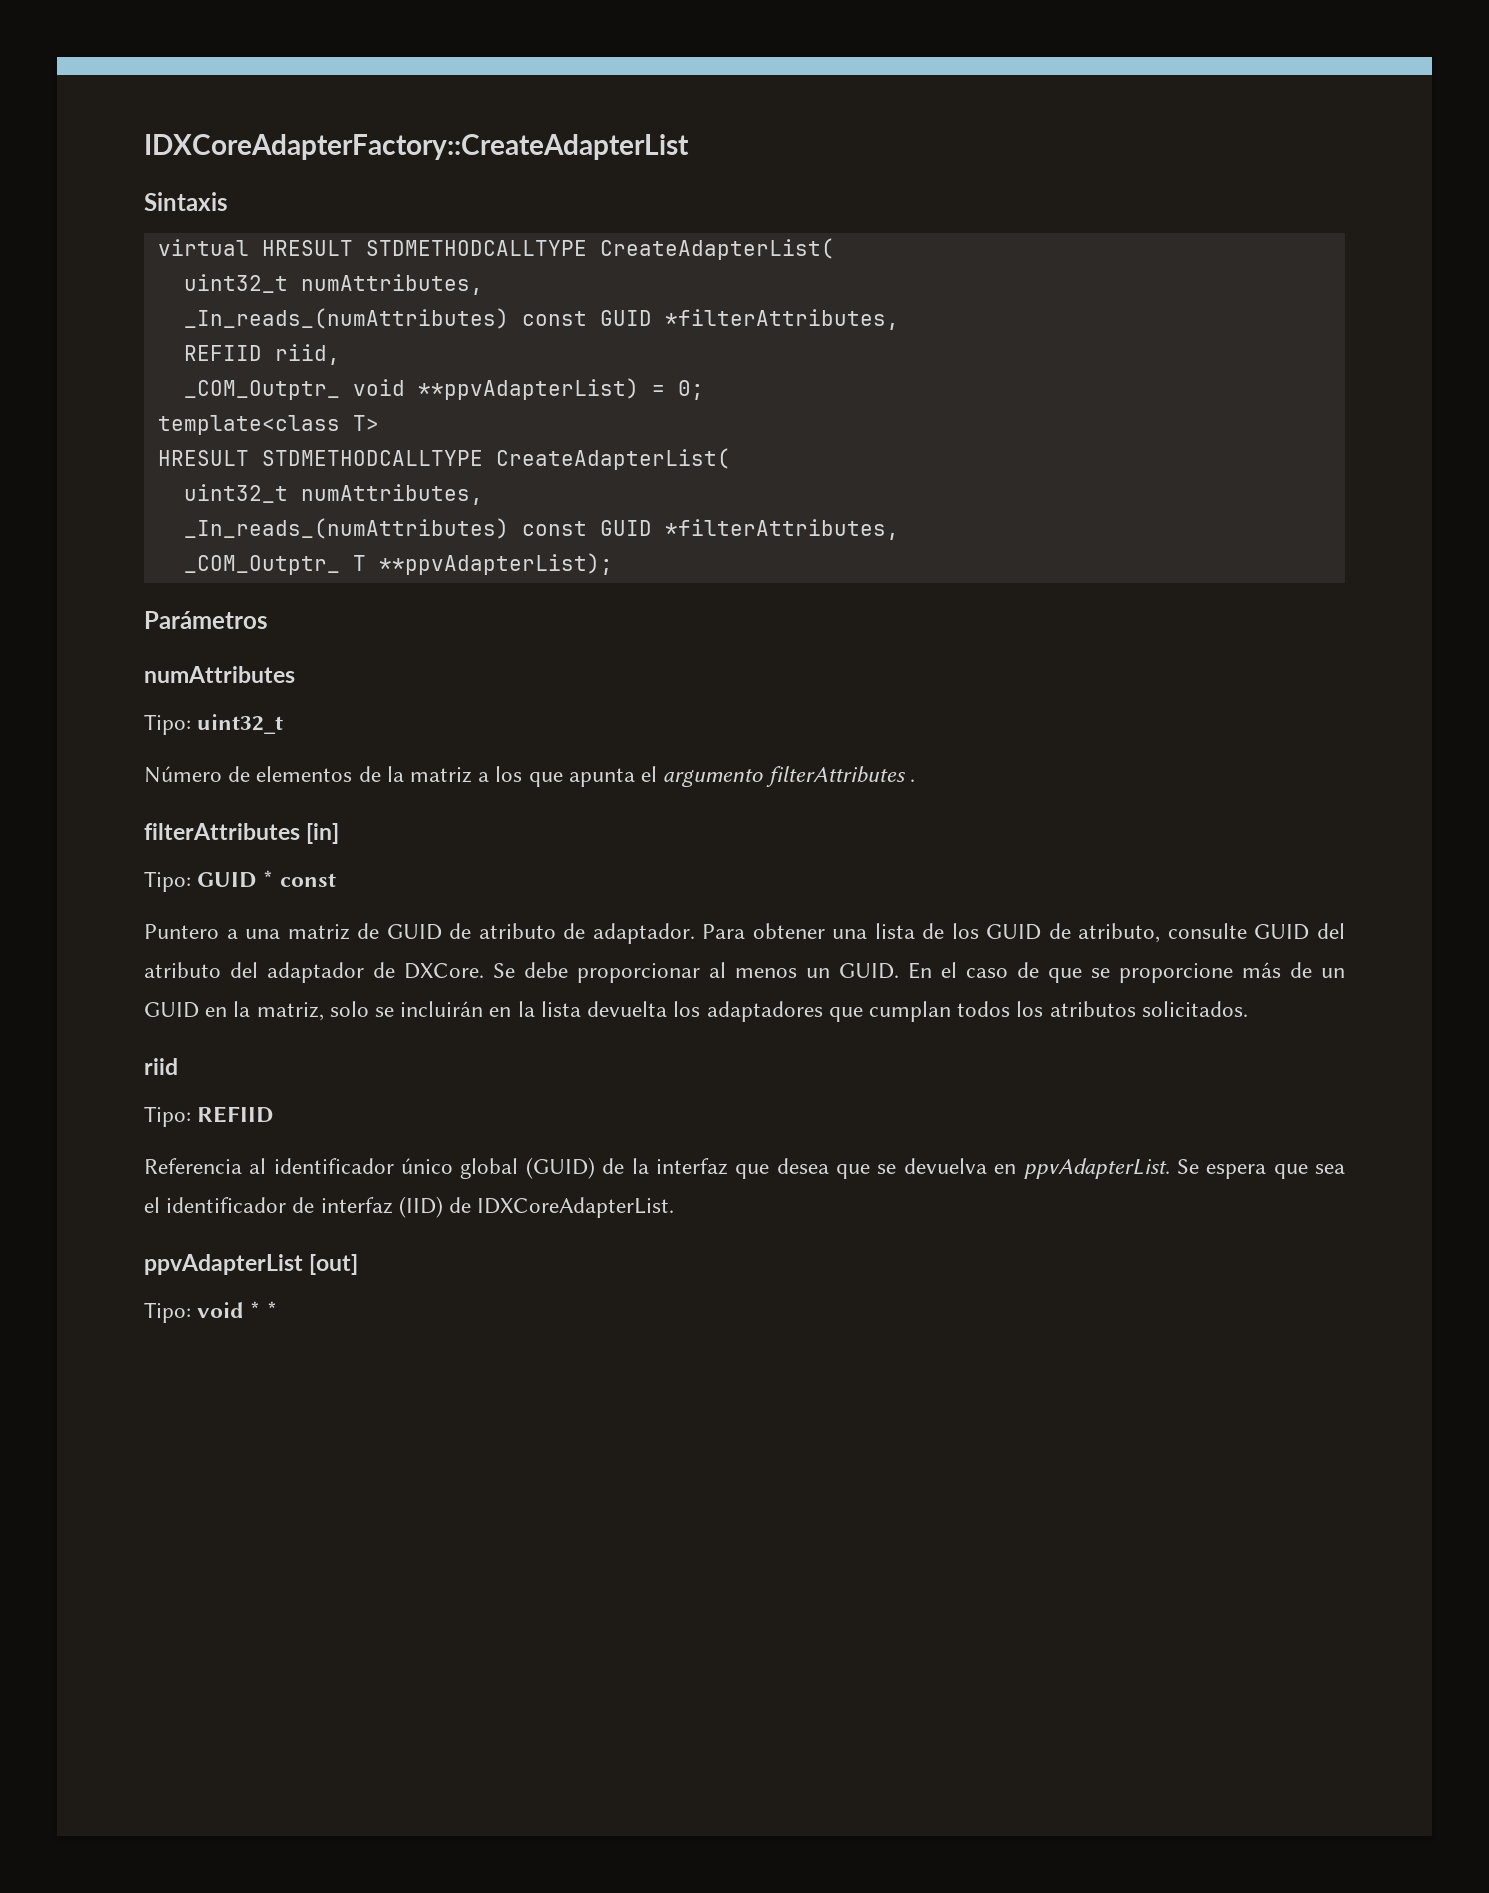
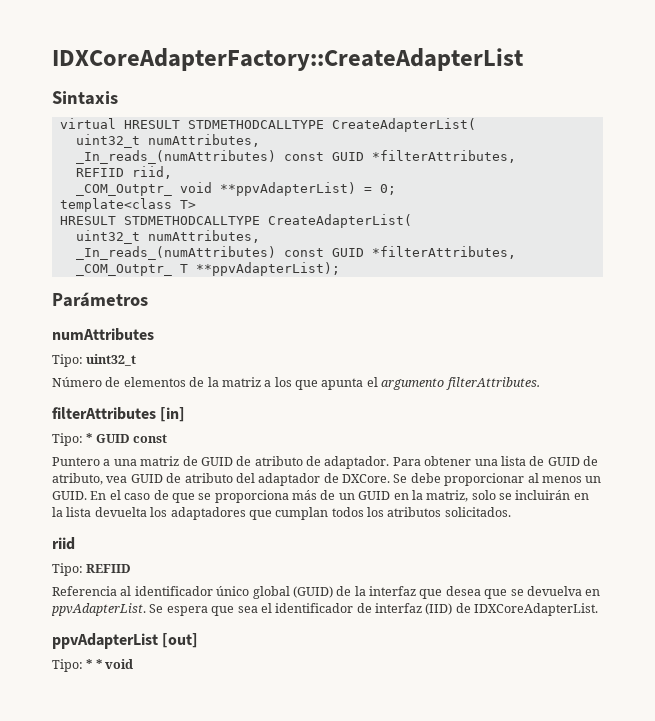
[765,766,915,787] filterAttributes . -> [445,377,540,390] filterAttributes.
[197,870,274,888] GUID * -> [86,433,130,443] * GUID
[951,923,979,939] los -> (545, 461) none
[1167,923,1345,940] consulte GUID del -> [106,473,182,483] vea GUID de
[1119,963,1233,983] proporcione -> [214,490,289,503] proporciona
[197,1302,245,1318] void -> (83, 665) none
(277, 1309) none -> [105,659,134,669] void

